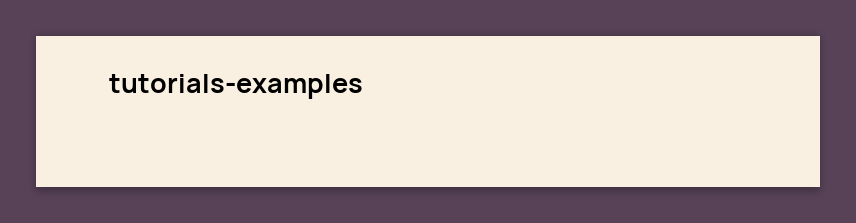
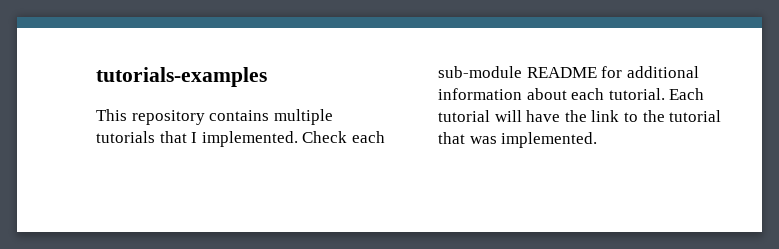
(363, 86) none -> [96,109,333,125] [96,131,385,147] [438,66,699,78] [438,88,705,100] [438,110,722,122] [438,132,598,148] // This repository contains multiple tutorials that I implemented. Check each sub-module README for additional information about each tutorial. Each tutorial will have the link to the tutorial that was implemented.

